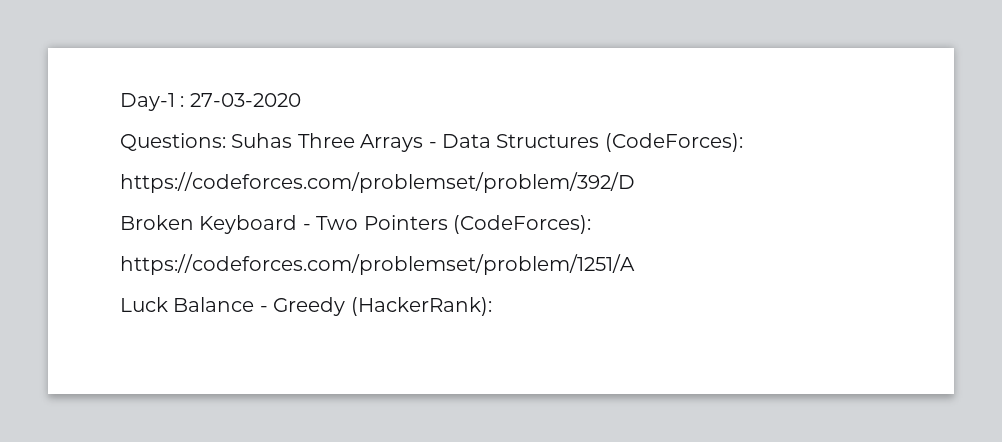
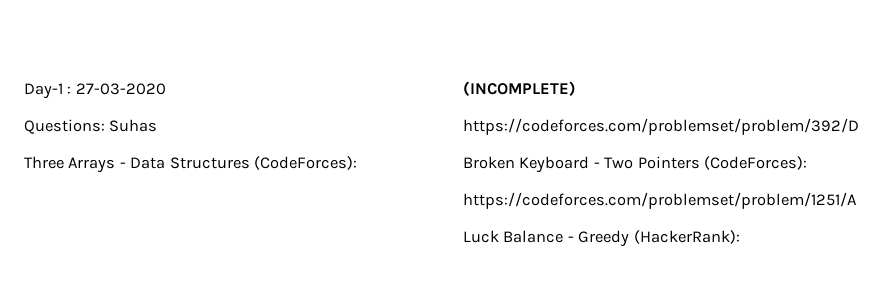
(293, 140) none -> (158, 125) //
(743, 142) none -> [463,81,576,96] (INCOMPLETE)

